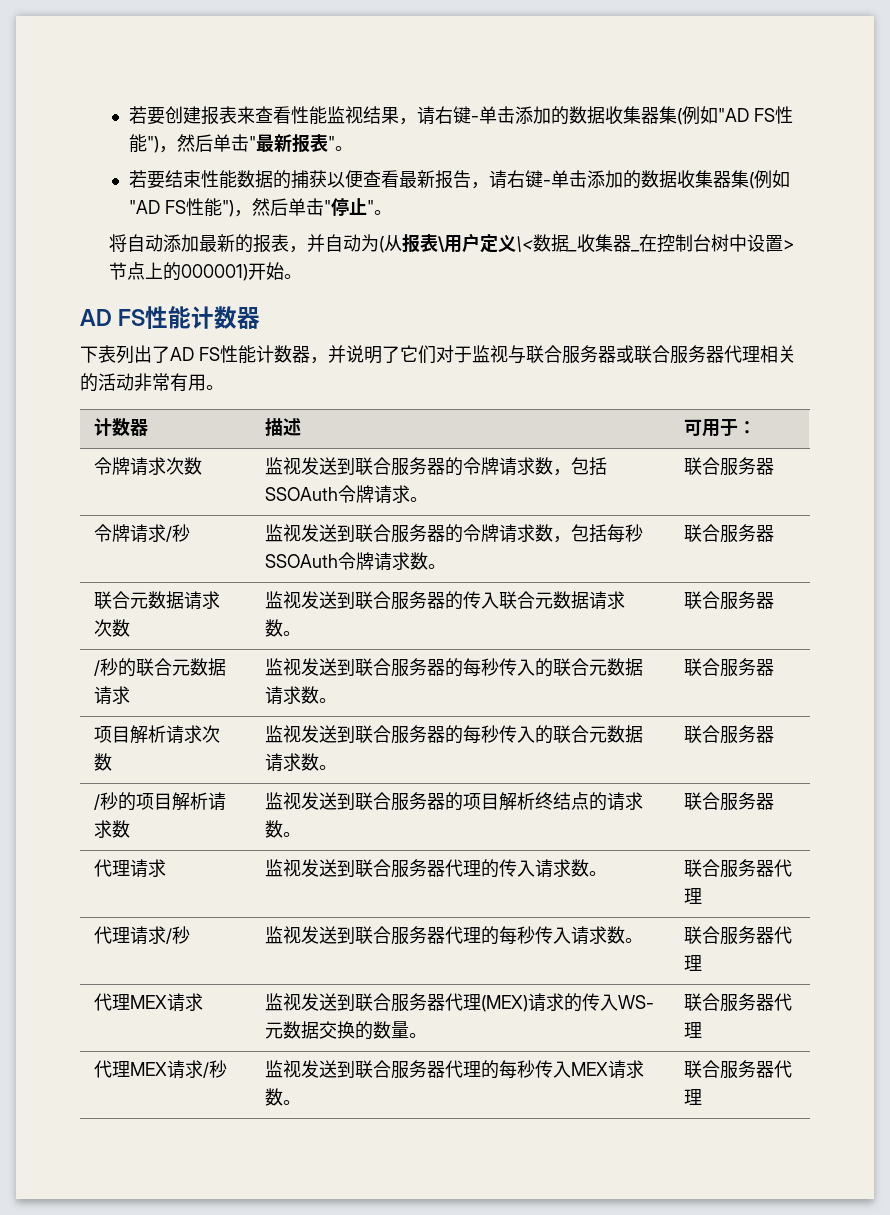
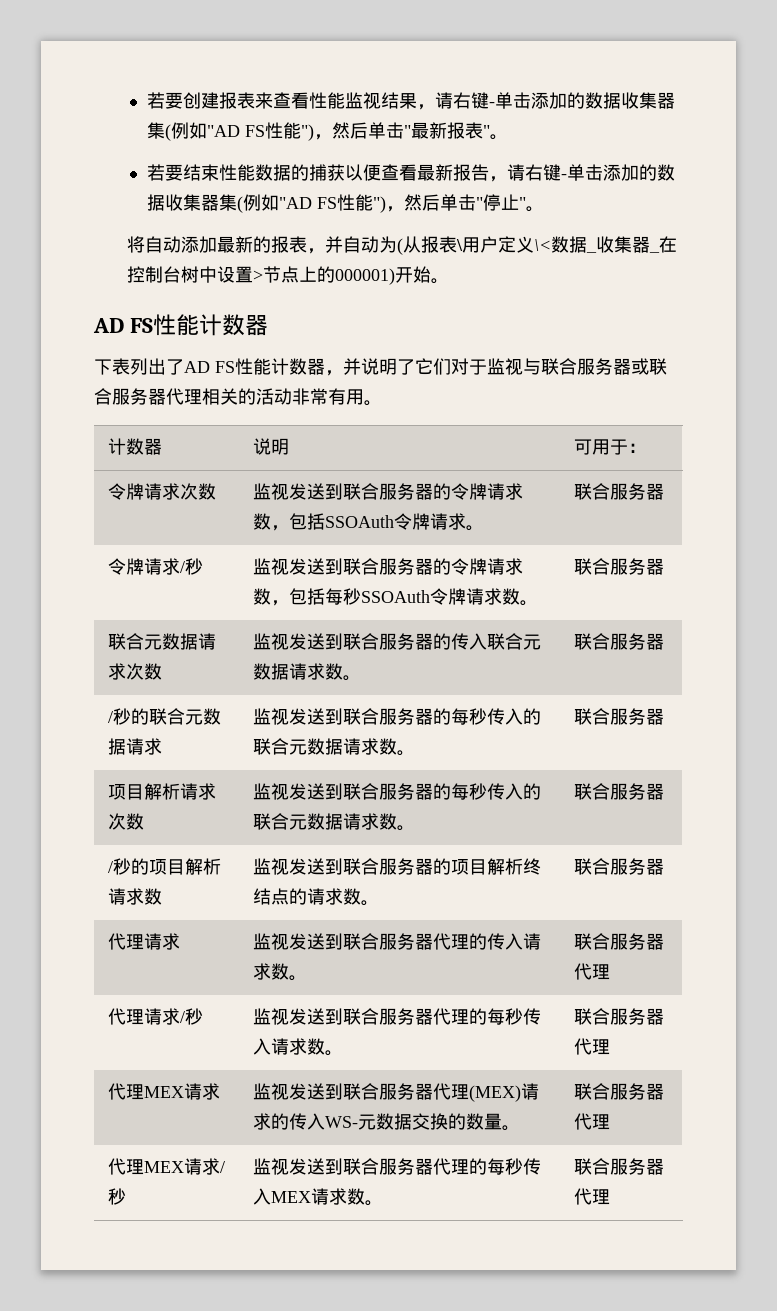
[265,418,302,436] 描述 -> [253,438,290,455] 说明

